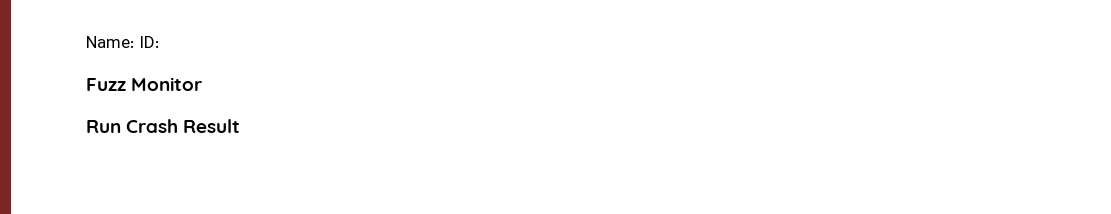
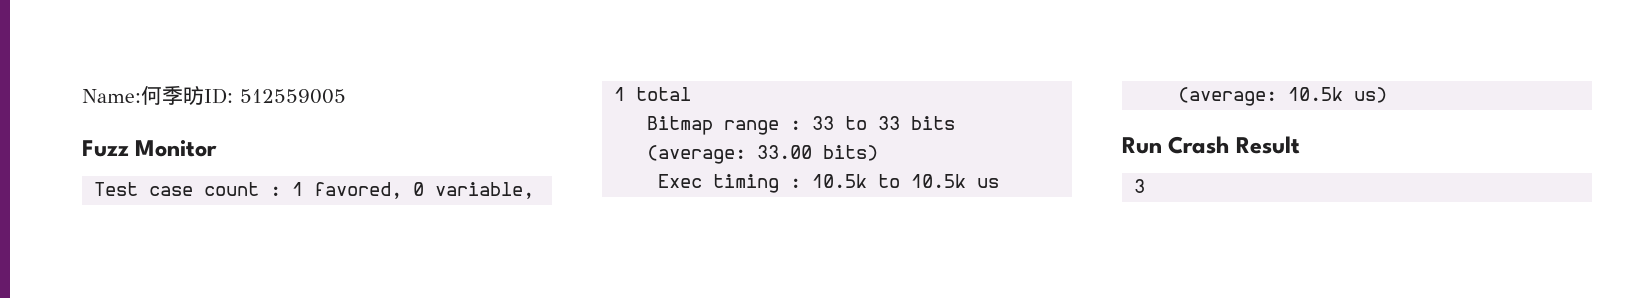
(134, 42) none -> [141,86,204,105] 何季昉
(159, 42) none -> [240,89,346,104] 512559005
(203, 84) none -> [94,182,535,199] [614,87,692,101] [647,116,956,135] [647,145,879,164] [658,174,1000,193] [1178,87,1388,106] // Test case count : 1 favored, 0 variable, 1 total // Bitmap range : 33 to 33 bits (average: 33.00 bits) // Exec timing : 10.5k to 10.5k us (average: 10.5k us)
(241, 126) none -> [1134,179,1146,193] // 3

